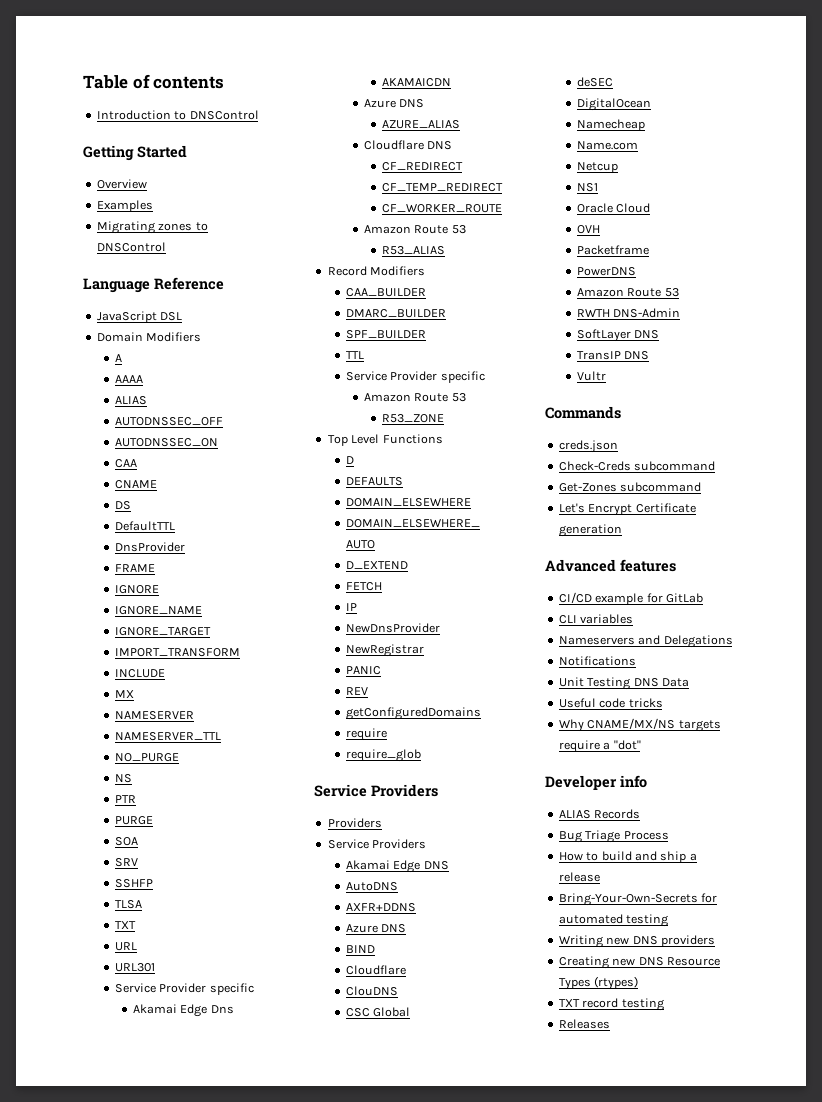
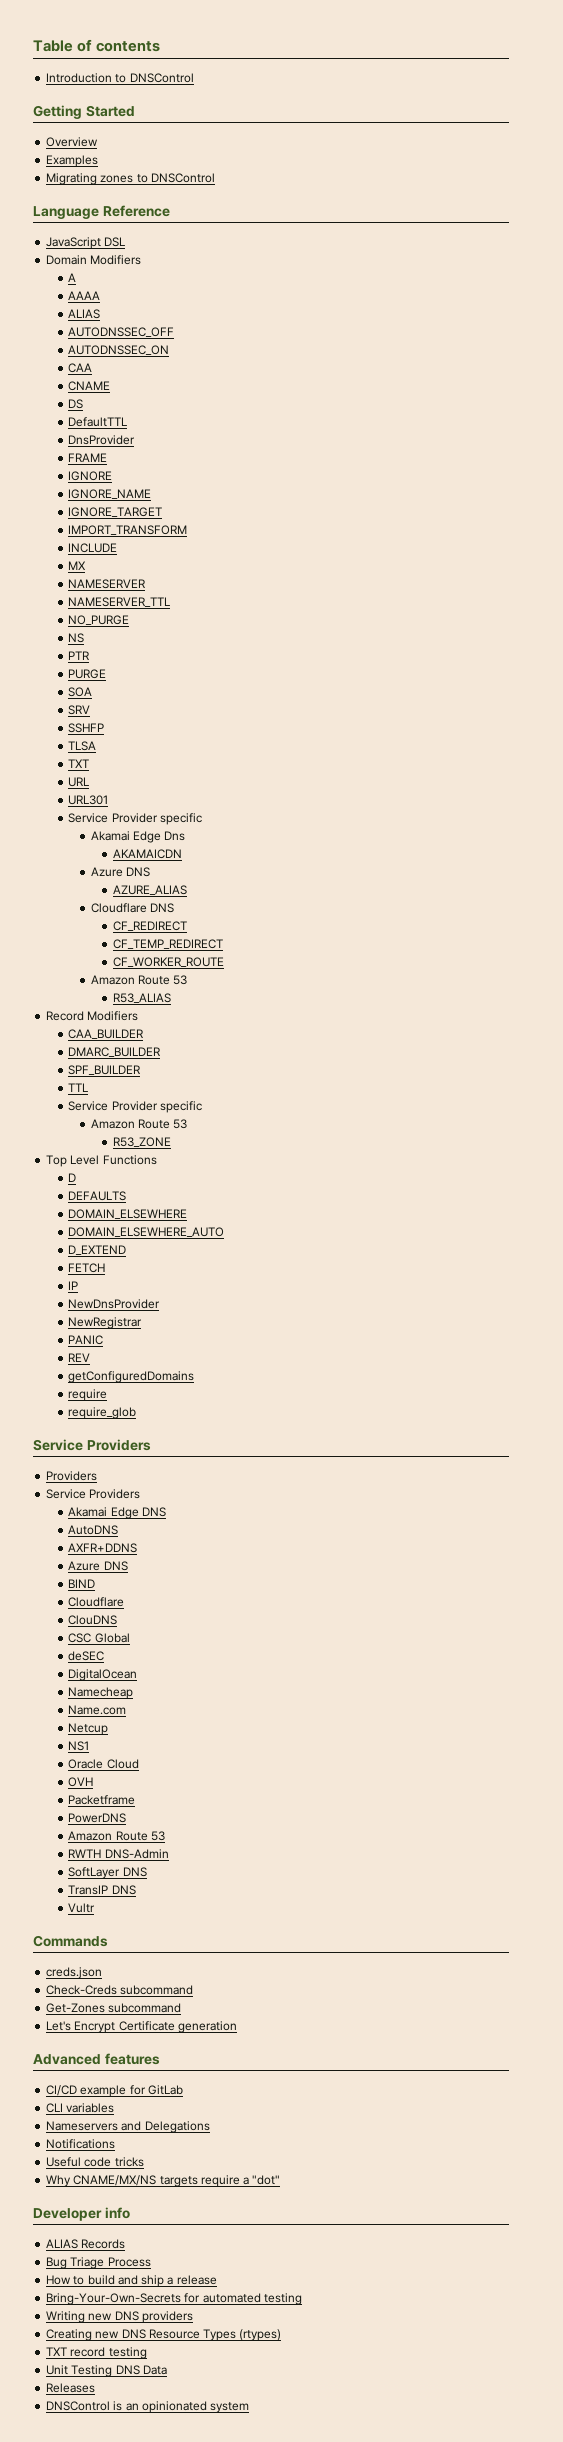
[558,677,689,690] // Unit Testing DNS Data -> (116, 2144) none
[558,1019,610,1029] Releases -> [46,2365,167,2377] [46,2383,96,2393] [46,2401,250,2413] Unit Testing DNS Data // Releases // DNSControl is an opinionated system

